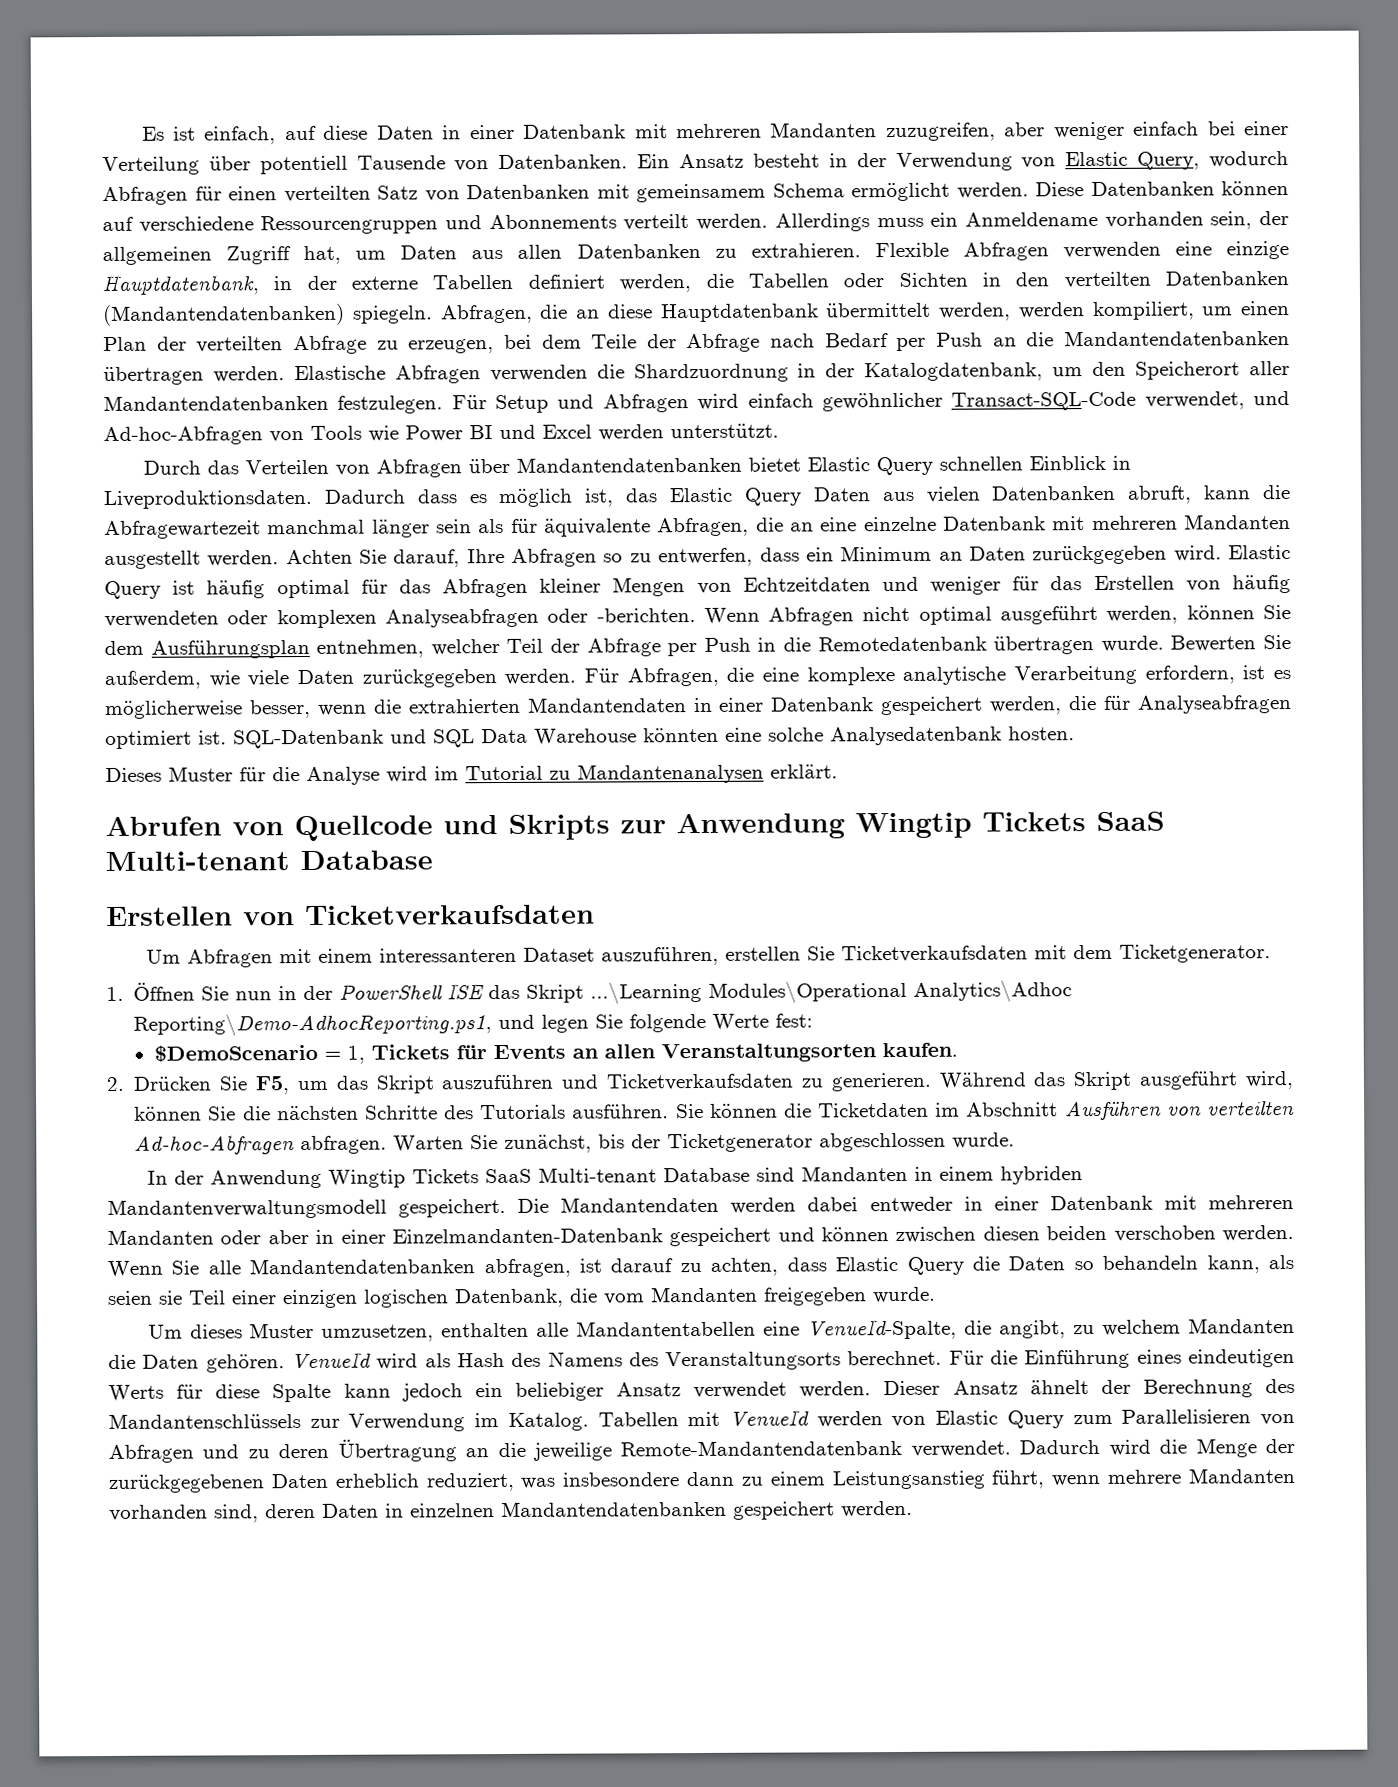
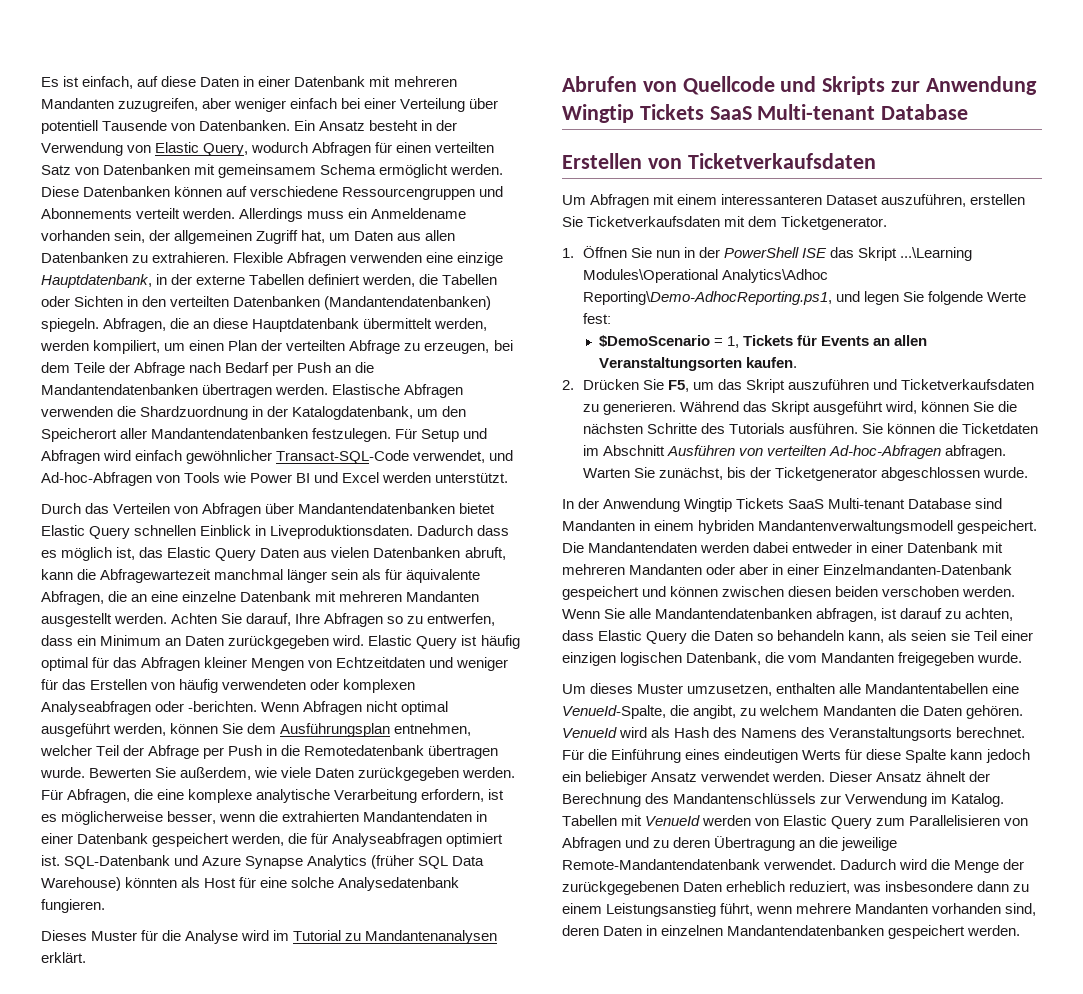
[433,727,719,748] SQL Data Warehouse könnten -> [202,855,485,869] [41,877,257,891] Azure Synapse Analytics (früher SQL Data Warehouse) könnten als Host für
[1008,726,1075,741] hosten. -> [41,899,105,913] fungieren.

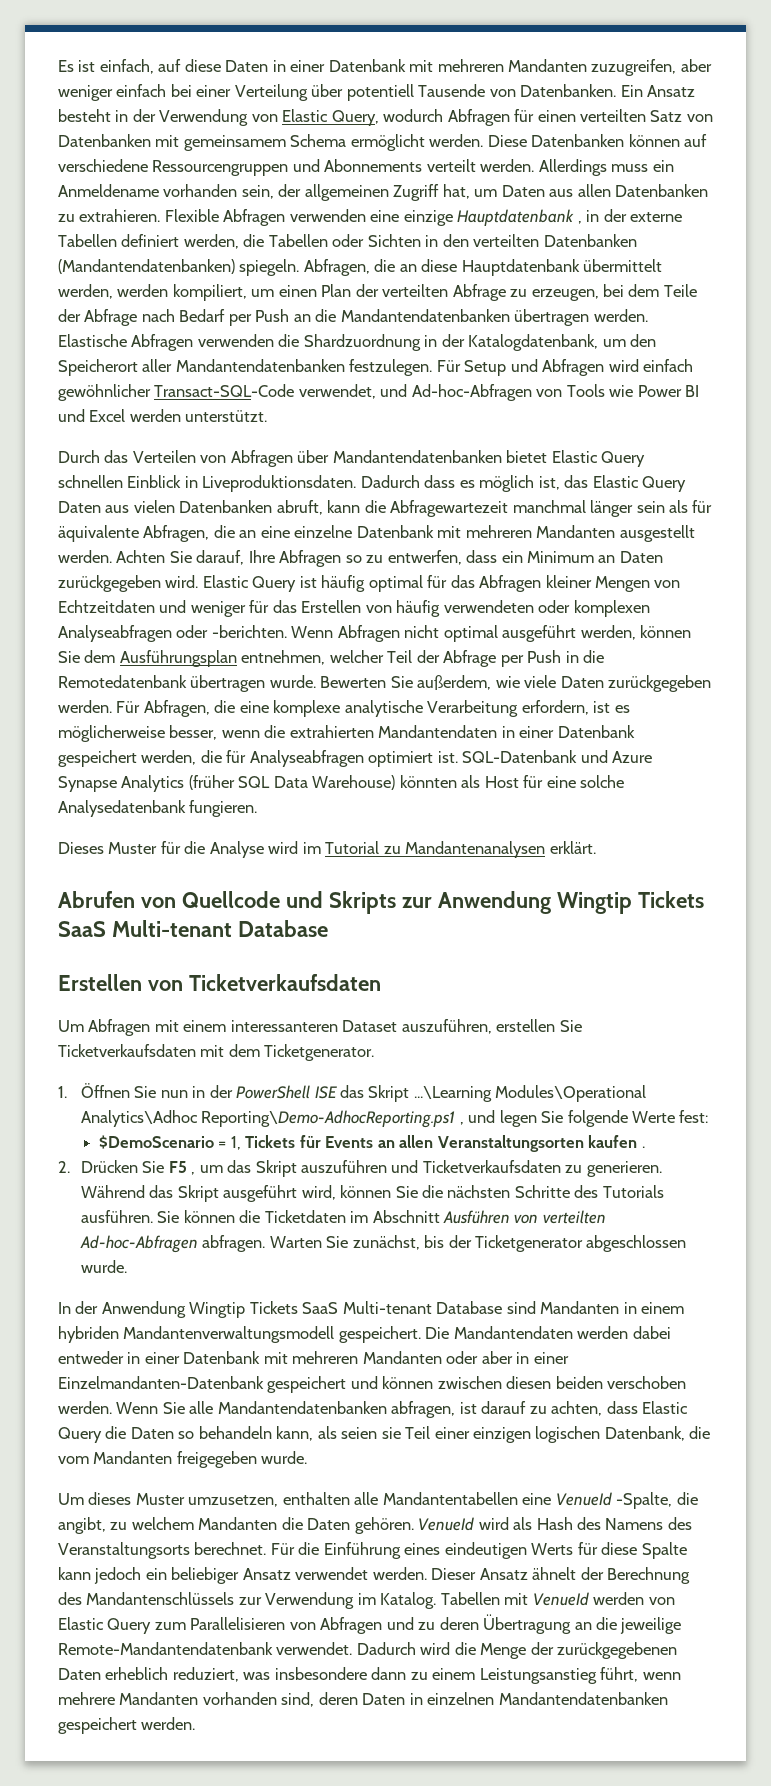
[41,274,152,288] Hauptdatenbank, -> [457,209,582,226] Hauptdatenbank ,
[582,291,832,305] Reporting\Demo-AdhocReporting.ps1, -> [201,1110,464,1128] Reporting\Demo-AdhocReporting.ps1 ,
[746,357,798,368] kaufen. -> [588,1135,645,1148] kaufen .
[667,380,689,392] F5, -> [168,1161,196,1175] F5 ,
[562,705,666,719] VenueId-Spalte, -> [555,1492,673,1509] VenueId -Spalte,

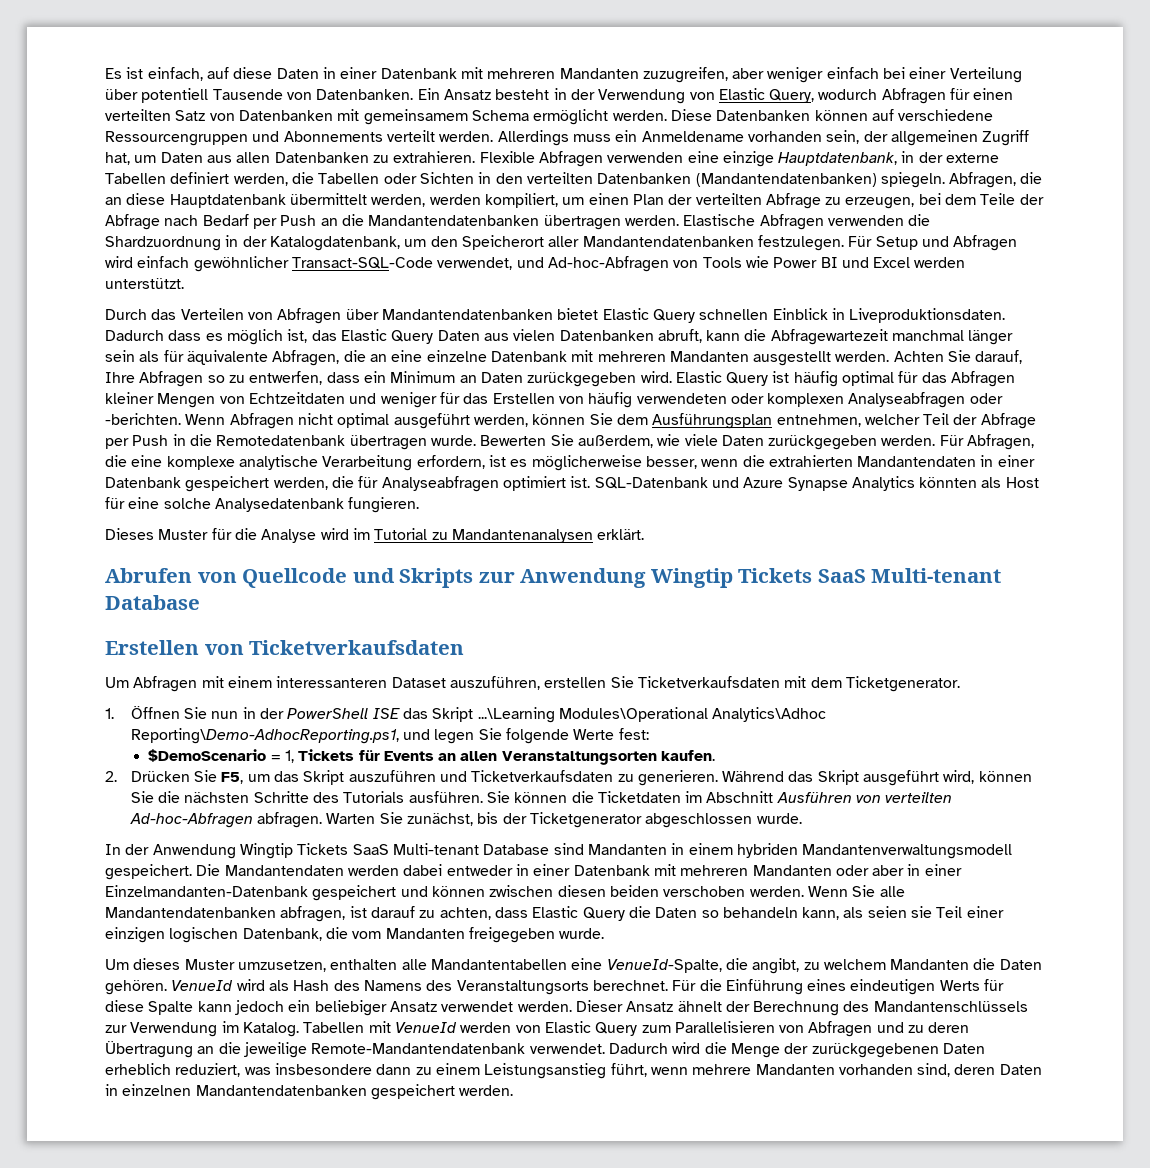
[457,209,582,226] Hauptdatenbank , -> [778,152,898,166] Hauptdatenbank,
[188,775,396,790] (früher SQL Data Warehouse) -> (915, 483) none
[201,1110,464,1128] Reporting\Demo-AdhocReporting.ps1 , -> [130,728,399,744] Reporting\Demo-AdhocReporting.ps1,
[588,1135,645,1148] kaufen . -> [661,750,716,761] kaufen.
[168,1161,196,1175] F5 , -> [221,772,244,784] F5,
[555,1492,673,1509] VenueId -Spalte, -> [606,959,722,973] VenueId-Spalte,

